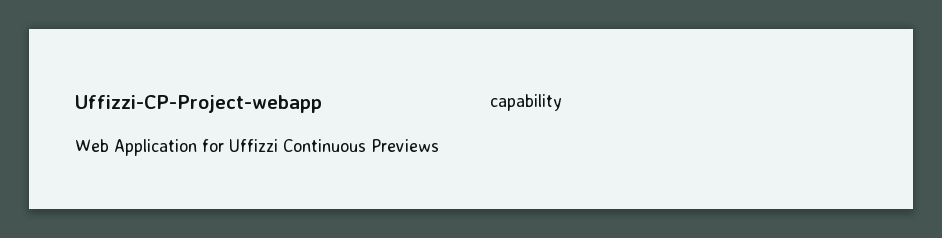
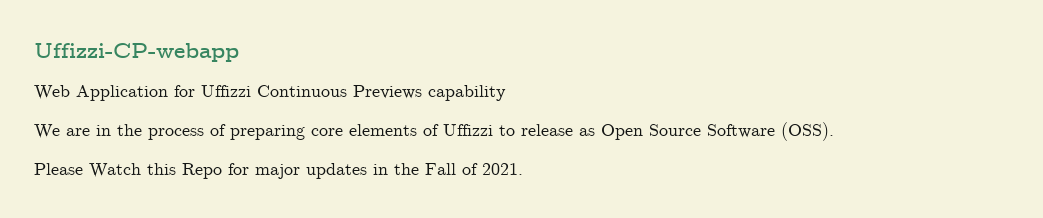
[75,95,322,113] Uffizzi-CP-Project-webapp -> [34,43,239,62] Uffizzi-CP-webapp
(562, 102) none -> [34,122,834,141] [34,163,523,179] // We are in the process of preparing core elements of Uffizzi to release as Open Source Software (OSS). // Please Watch this Repo for major updates in the Fall of 2021.

